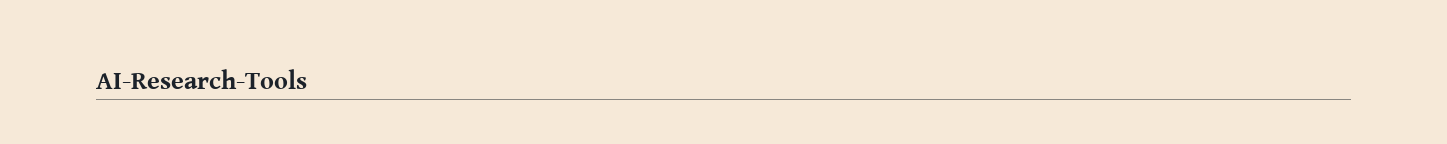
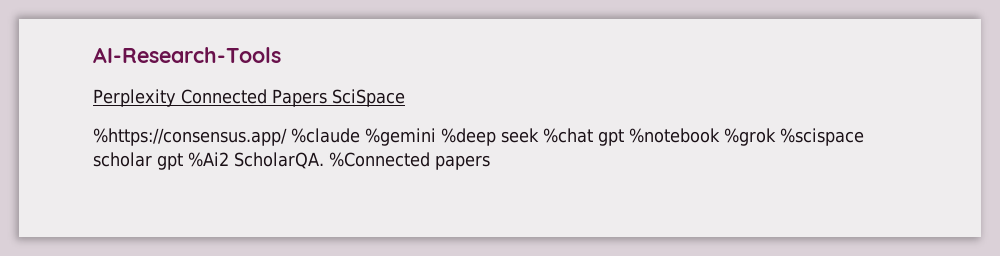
(307, 79) none -> [93,89,405,107] [93,128,864,146] [93,152,490,170] // Perplexity Connected Papers SciSpace // %https://consensus.app/ %claude %gemini %deep seek %chat gpt %notebook %grok %scispace scholar gpt %Ai2 ScholarQA. %Connected papers

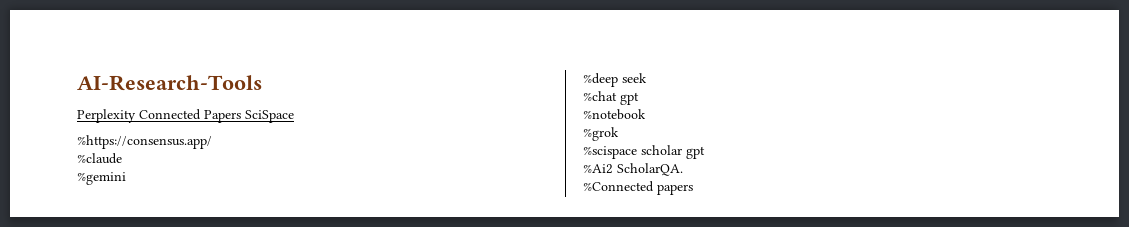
(287, 137) none -> (212, 142) //
(360, 135) none -> (122, 158) //
(436, 137) none -> (126, 178) //
(539, 135) none -> (647, 78) //
(624, 137) none -> (639, 98) //
(720, 135) none -> (646, 114) //
(776, 137) none -> (619, 134) //
(183, 161) none -> (705, 152) //
(324, 160) none -> (683, 169) //

